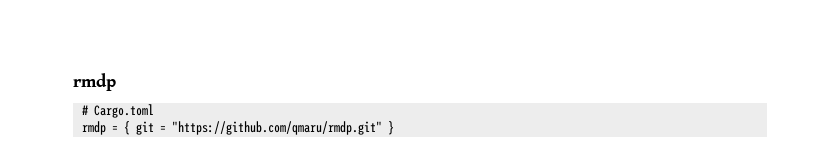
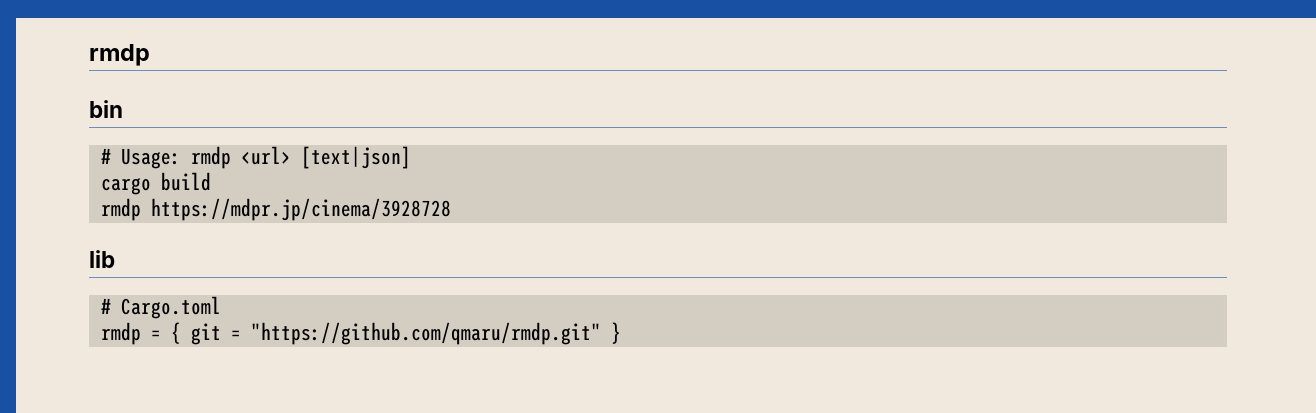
[73,73,116,91] rmdp -> [89,44,150,66] [89,100,123,118] [101,146,412,169] [101,172,212,195] [101,198,452,221] [89,250,115,268] rmdp // bin // # Usage: rmdp <url> [text|json] // cargo build // rmdp https://mdpr.jp/cinema/3928728 // lib

